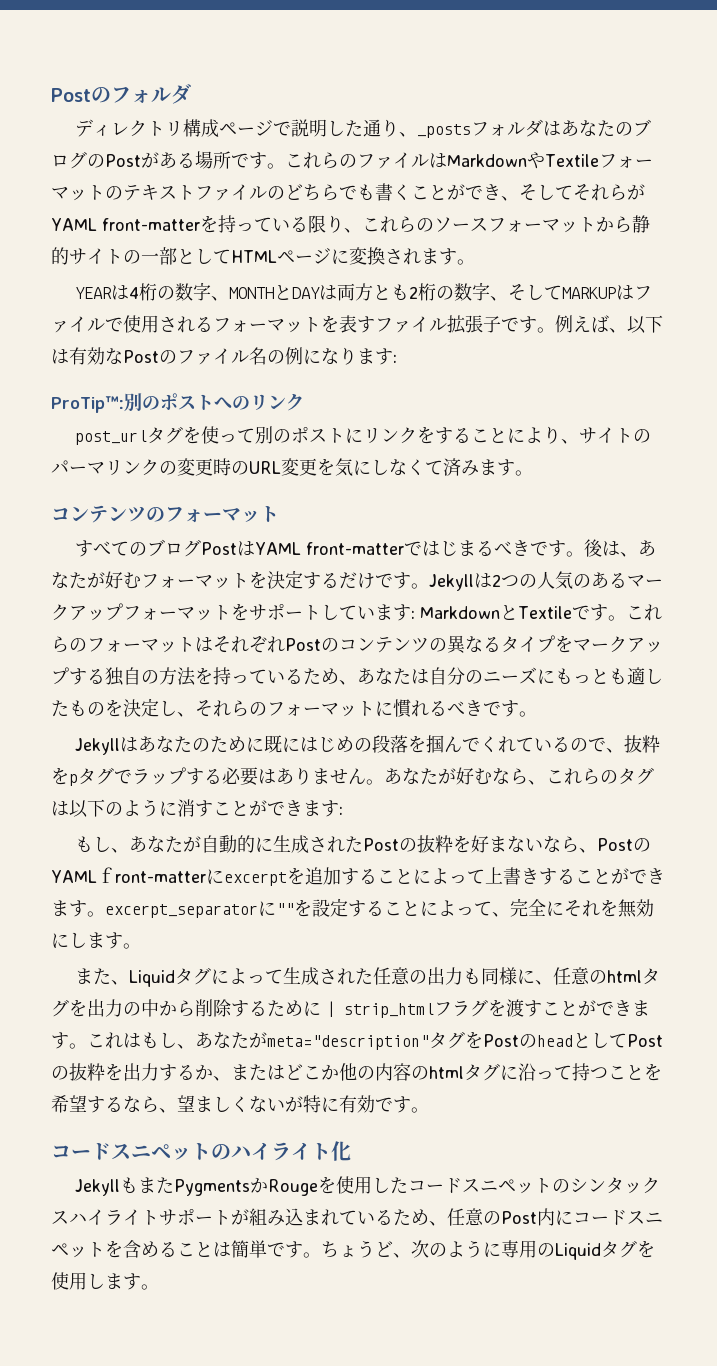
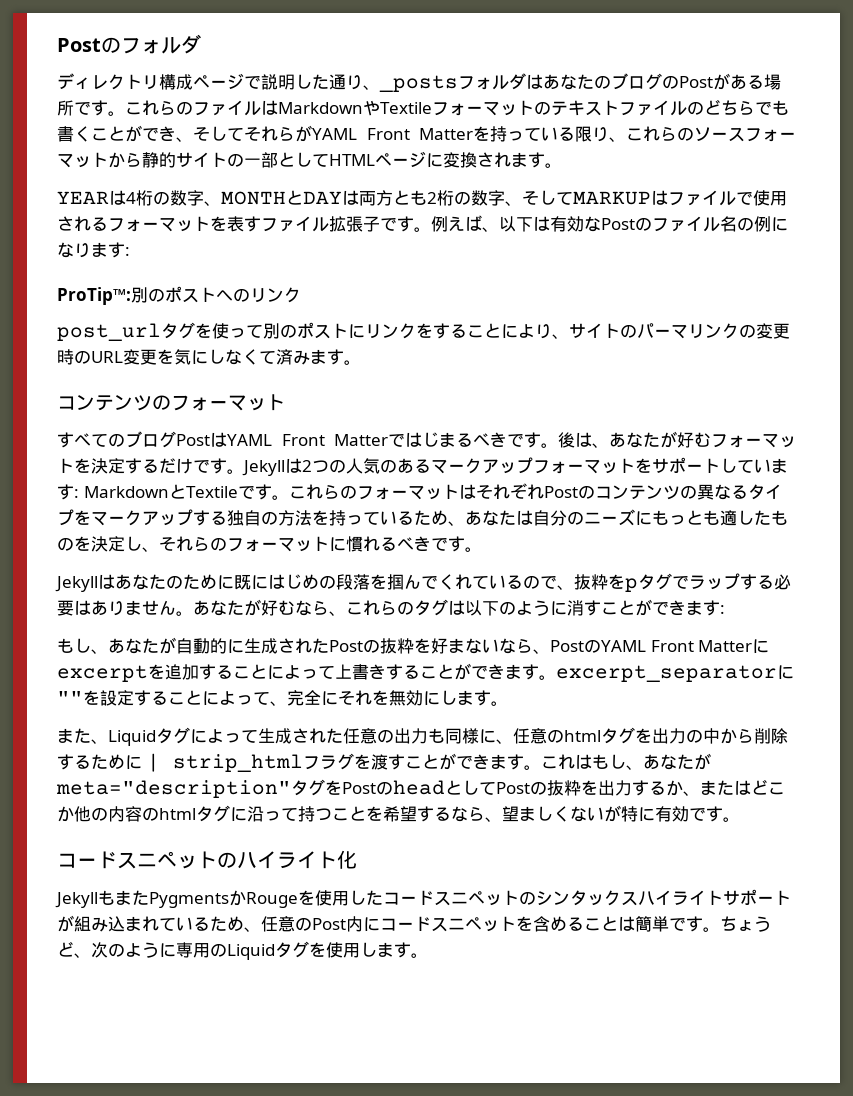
[101,218,200,231] front-matter -> [366,128,473,140] Front Matter
[305,542,404,555] front-matter -> [281,434,388,446] Front Matter
[96,867,206,883] ｆront-matter -> [650,640,753,652] Front Matter

